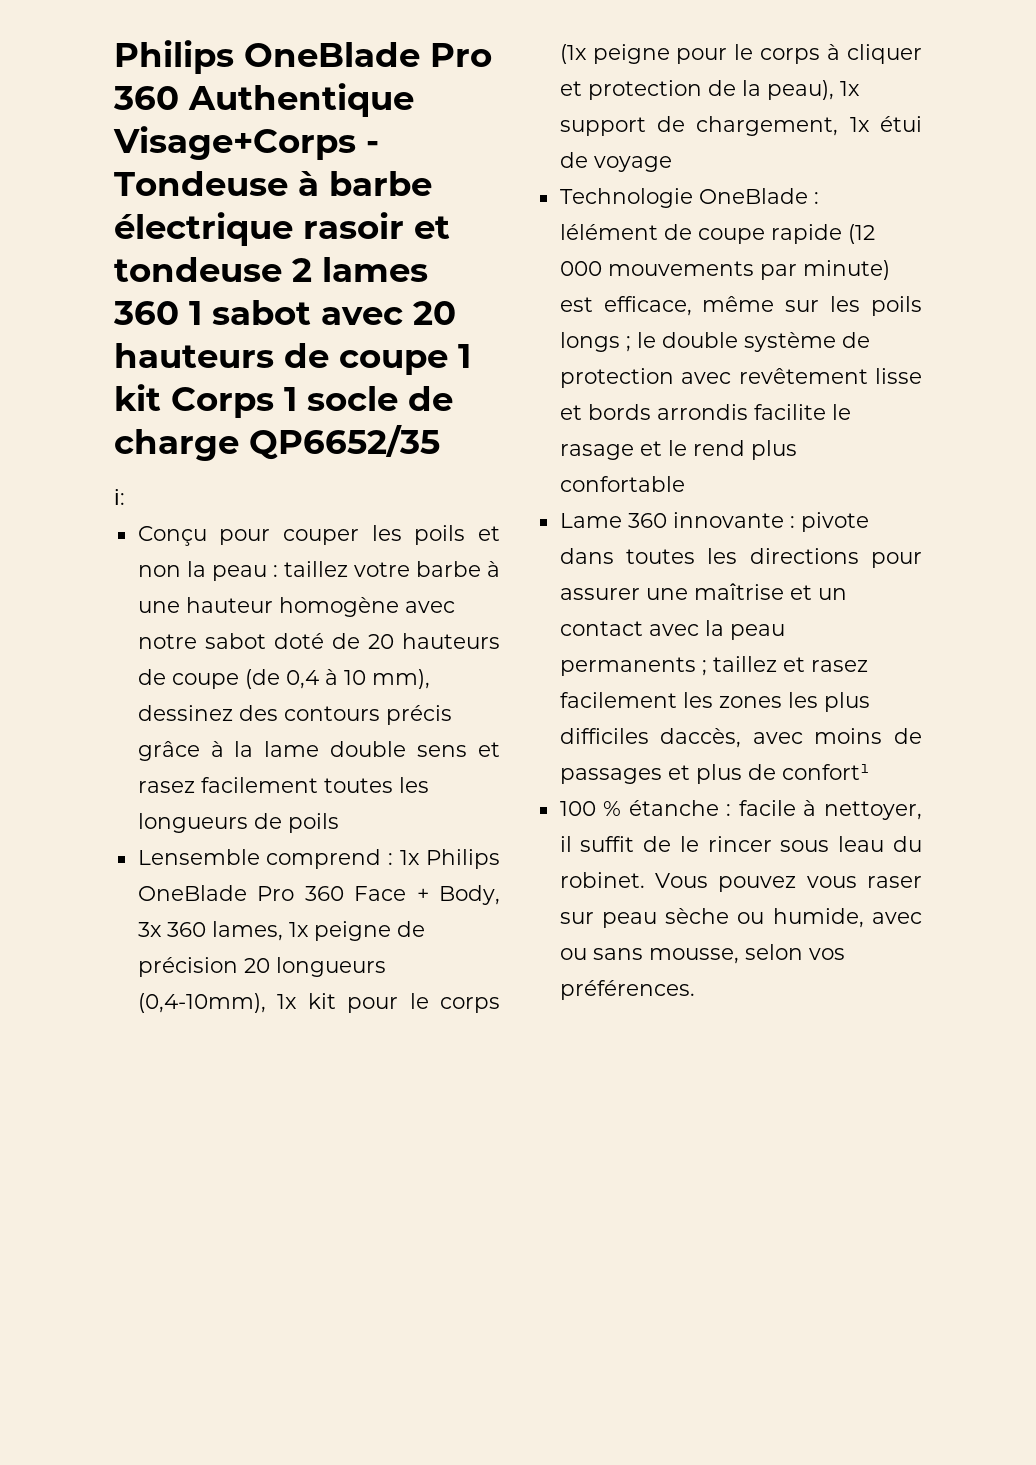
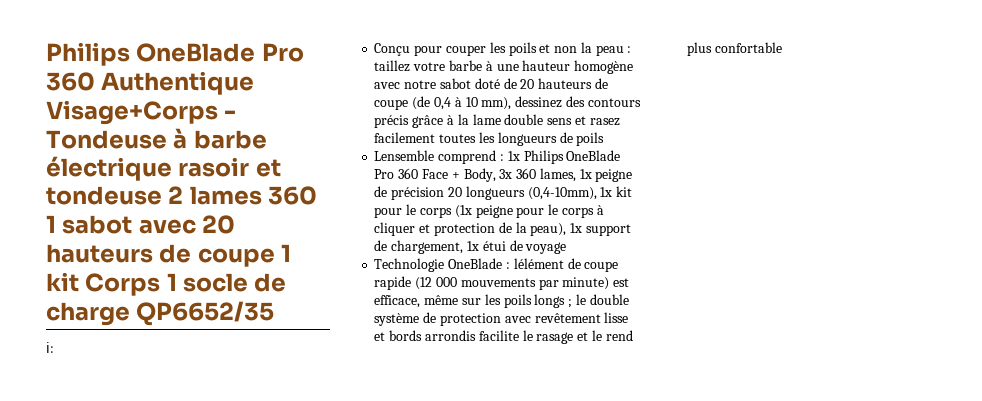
[559,512,869,532] [559,548,922,568] [559,583,847,600] [559,620,785,640] [559,656,868,676] [559,692,870,712] [559,728,922,748] [559,764,869,784] [559,800,922,820] [559,836,922,852] [559,872,922,892] [559,908,922,928] [559,944,845,964] [559,980,695,1000] // Lame 360 innovante : pivote dans toutes les directions pour assurer une maîtrise et un contact avec la peau permanents ; taillez et rasez facilement les zones les plus difficiles daccès, avec moins de passages et plus de confort¹ // 100 % étanche : facile à nettoyer, il suffit de le rincer sous leau du robinet. Vous pouvez vous raser sur peau sèche ou humide, avec ou sans mousse, selon vos préférences. -> (783, 47) none

